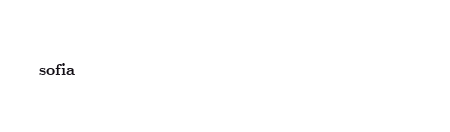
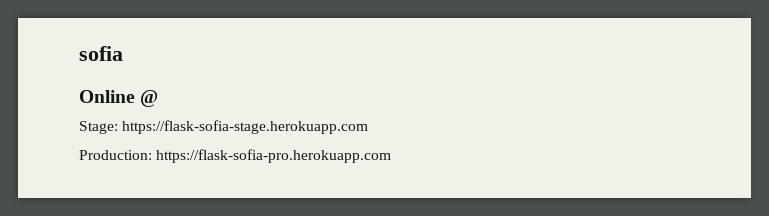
(75, 69) none -> [79,90,159,107] [79,120,369,134] [79,149,392,163] // Online @ // Stage: https://flask-sofia-stage.herokuapp.com // Production: https://flask-sofia-pro.herokuapp.com

